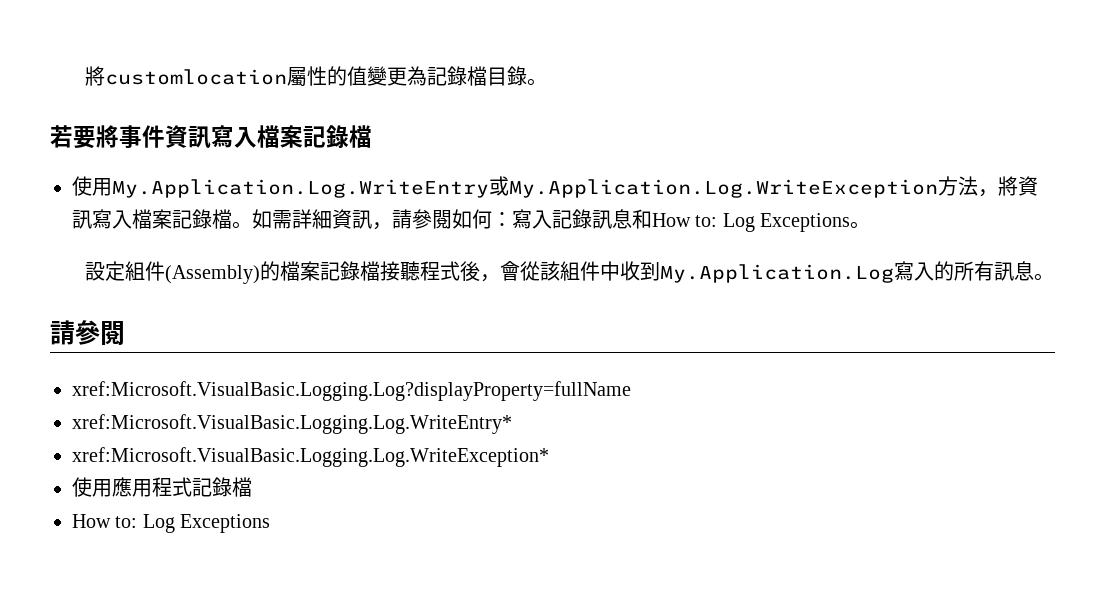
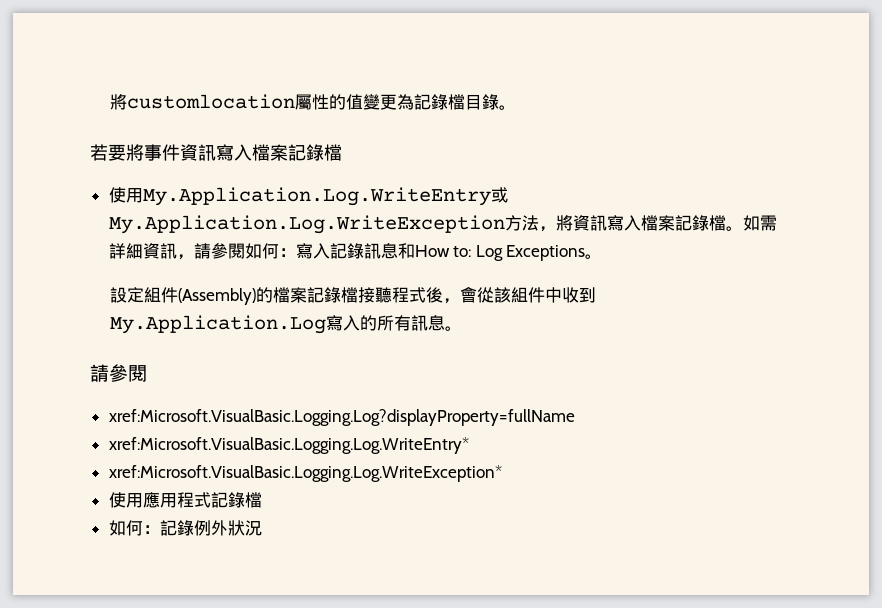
[72,514,271,533] How to: Log Exceptions -> [108,520,262,536] 如何：記錄例外狀況

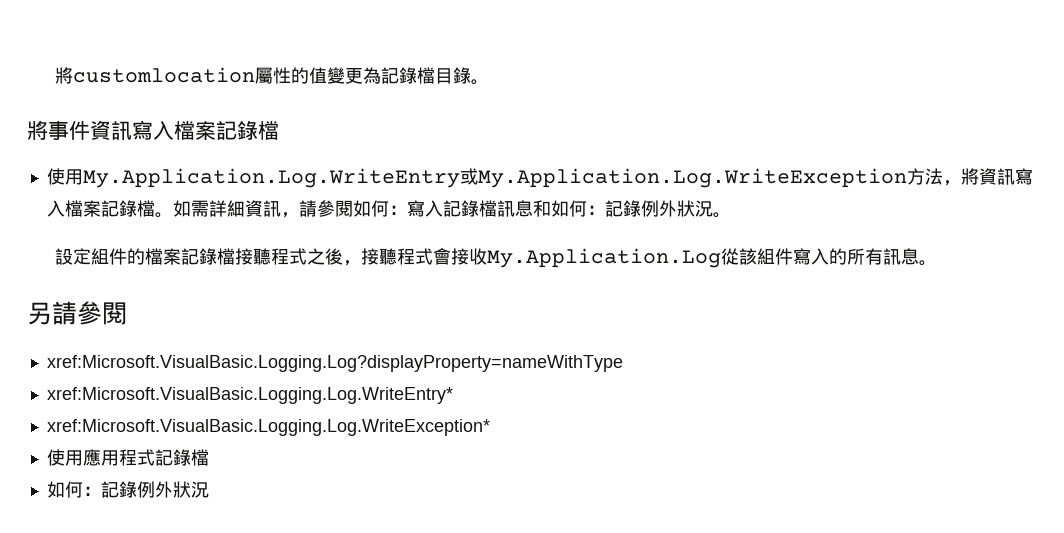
[90,144,126,161] 若要 -> (489, 82) none
[363,243,586,261] 訊息和How to: Log Exceptions -> [478,200,713,217] 檔訊息和如何：記錄例外狀況
[177,288,256,305] (Assembly) -> (127, 256) none
[425,286,596,304] [109,315,326,334] 後，會從該組件中收到My.Application.Log -> [306,248,793,268] 之後，接聽程式會接收My.Application.Log從該組件
(462, 328) none -> [27,302,52,325] 另
[108,409,575,426] xref:Microsoft.VisualBasic.Logging.Log?displayProperty=fullName -> [46,355,623,372] xref:Microsoft.VisualBasic.Logging.Log?displayProperty=nameWithType

